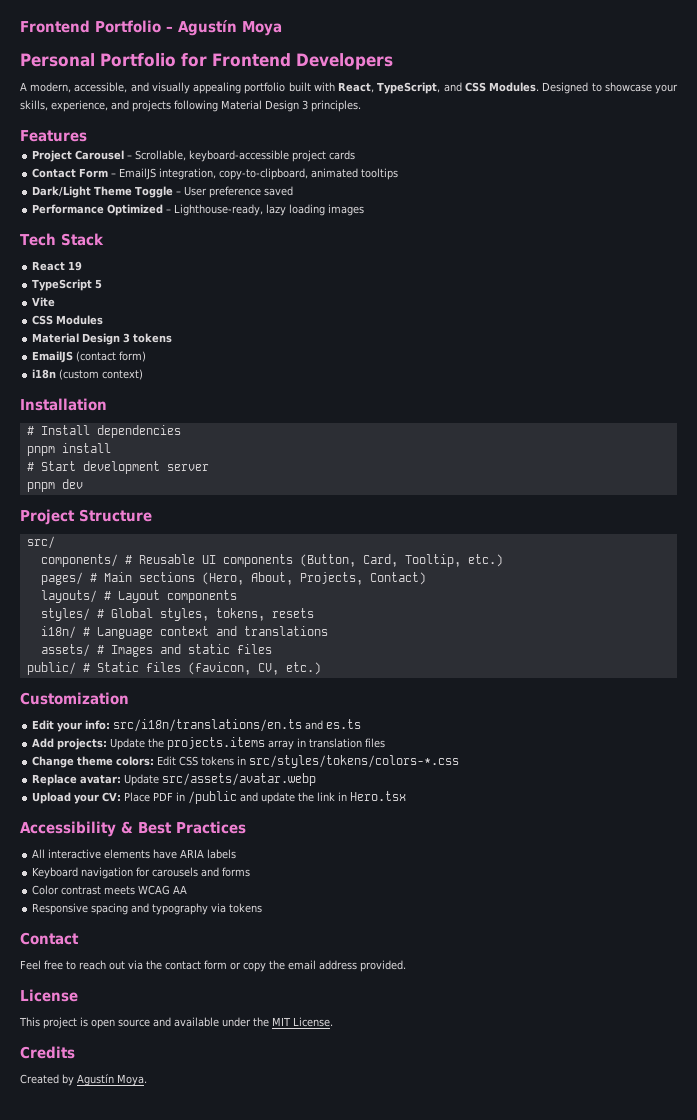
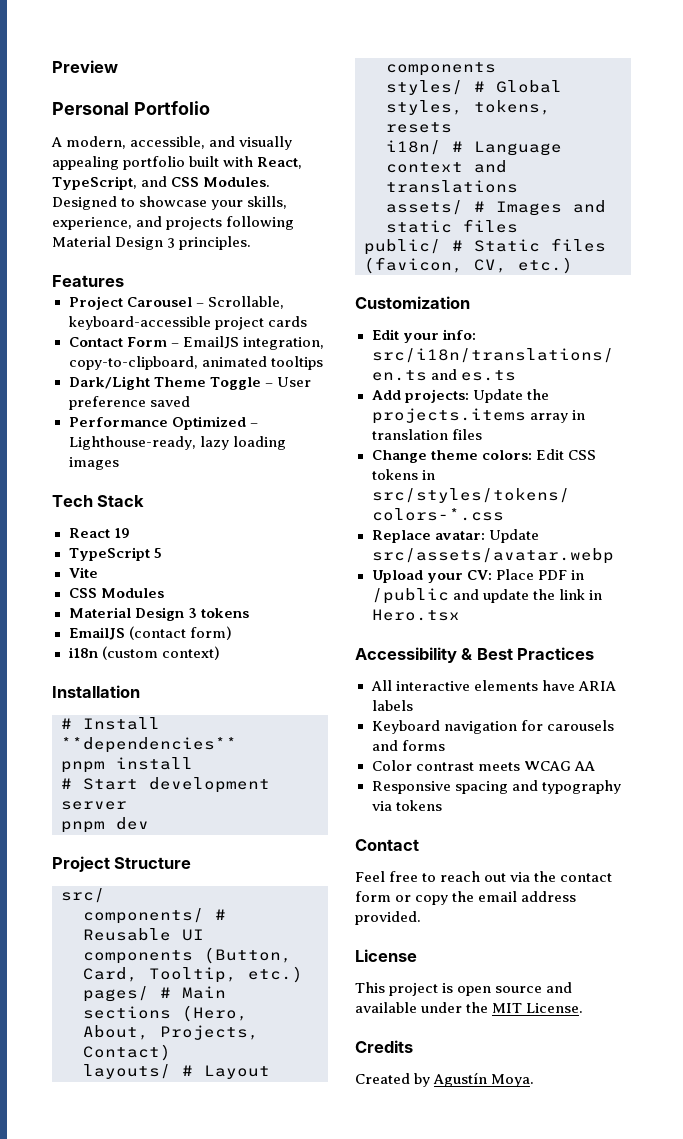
[20,20,282,36] Frontend Portfolio – Agustín Moya -> [52,60,118,73] Preview
[181,53,393,70] for Frontend Developers -> (210, 108) none
[96,425,181,438] dependencies -> [61,737,237,753] **dependencies**

